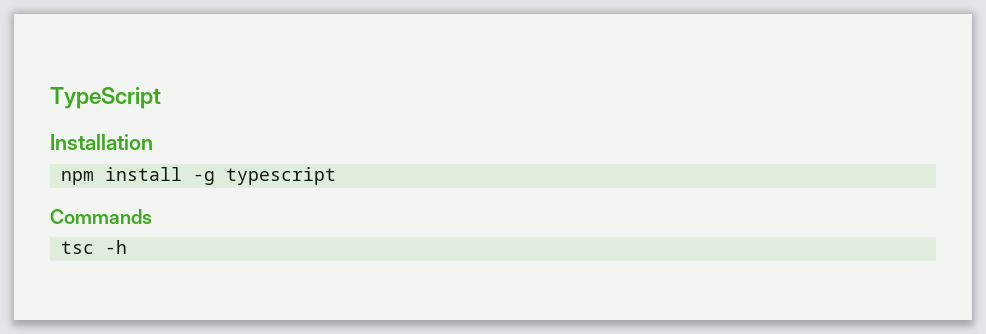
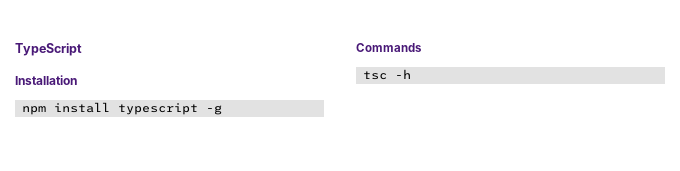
(182, 174) none -> [117,103,198,115] typescript
[225,167,336,185] typescript -> (222, 110) none

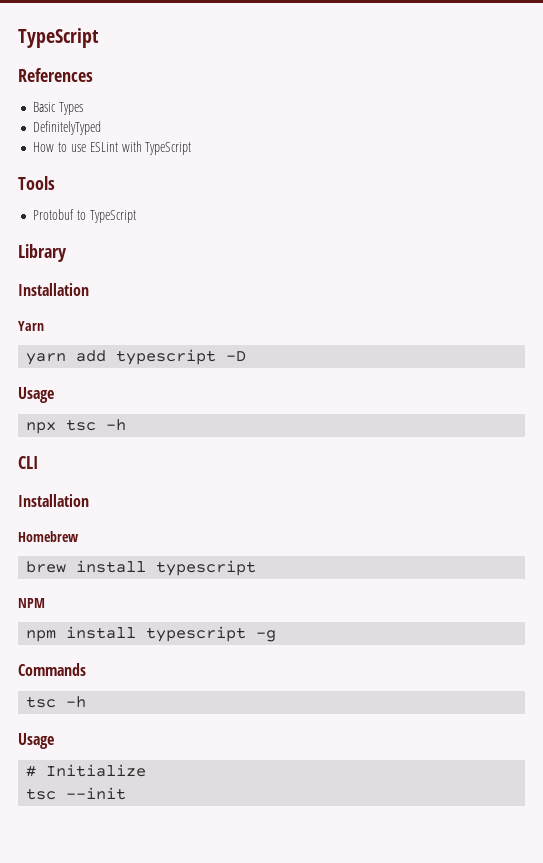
[15,43,82,56] [15,75,77,85] TypeScript // Installation -> [18,28,99,48] [18,68,93,82] [33,102,84,115] [33,121,102,135] [33,141,192,155] [18,176,55,190] [33,209,136,223] [18,244,67,262] [18,283,89,296] [18,321,44,331] [26,349,247,365] [18,387,54,403] [26,419,127,434] [18,456,38,469] [18,494,89,507] [18,531,78,542] [26,560,257,576] [18,598,45,608] TypeScript // References // Basic Types // DefinitelyTyped // How to use ESLint with TypeScript // Tools // Protobuf to TypeScript // Library // Installation // Yarn // yarn add typescript -D // Usage // npx tsc -h // CLI // Installation // Homebrew // brew install typescript // NPM
(411, 74) none -> [18,733,54,749] [26,764,147,777] [26,787,127,800] // Usage // # Initialize // tsc --init

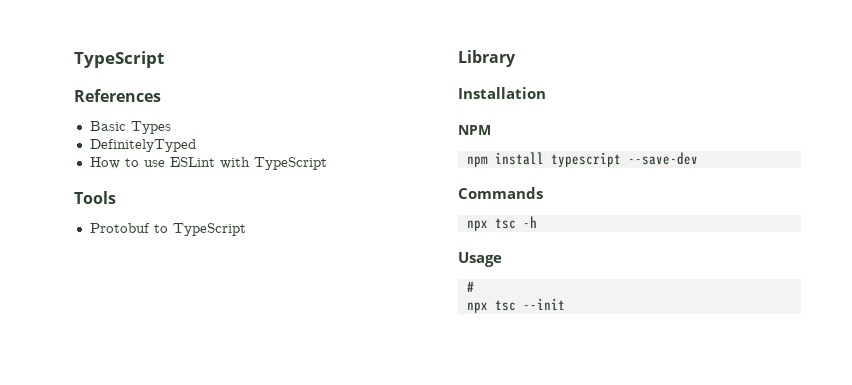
[18,321,44,331] [26,349,247,365] [18,387,54,403] [26,419,127,434] [18,456,38,469] [18,494,89,507] [18,531,78,542] [26,560,257,576] // Yarn // yarn add typescript -D // Usage // npx tsc -h // CLI // Installation // Homebrew // brew install typescript -> (546, 93) none
[256,630,277,642] -g -> [627,152,698,165] --save-dev
(86, 669) none -> [466,220,488,231] npx
[46,764,147,777] Initialize // -> [466,302,488,313] // npx

